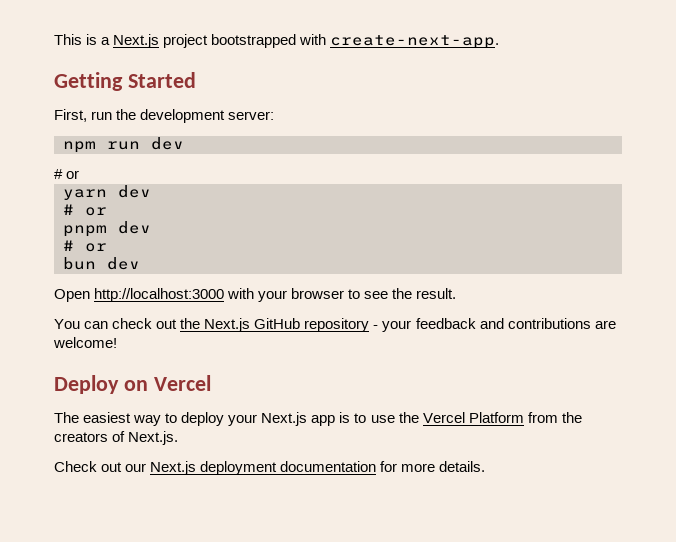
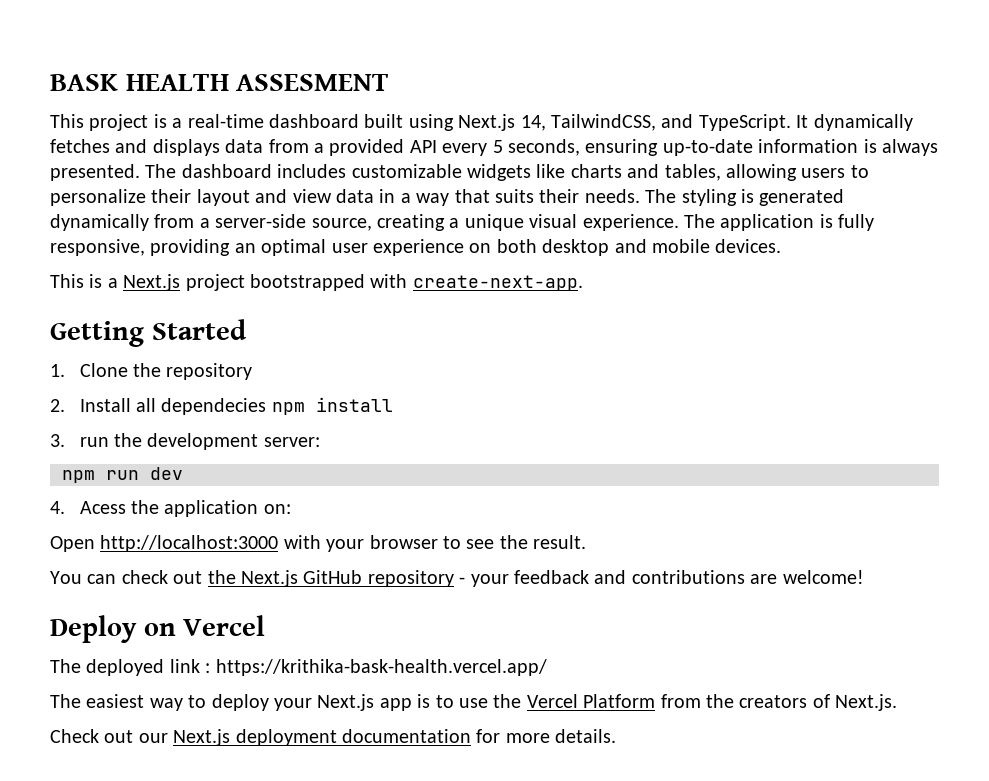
(54, 39) none -> [50,74,390,91] [50,114,913,131] [50,139,938,156] [50,164,869,181] [50,189,845,206] [50,214,875,231] [50,239,782,256] BASK HEALTH ASSESMENT // This project is a real-time dashboard built using Next.js 14, TailwindCSS, and TypeScript. It dynamically fetches and displays data from a provided API every 5 seconds, ensuring up-to-date information is always presented. The dashboard includes customizable widgets like charts and tables, allowing users to personalize their layout and view data in a way that suits their needs. The styling is generated dynamically from a server-side source, creating a unique visual experience. The application is fully responsive, providing an optimal user experience on both desktop and mobile devices. //
[54,109,87,122] First, -> [50,363,253,380] [50,397,393,415] [50,434,65,447] 1. Clone the repository // 2. Install all dependecies npm install // 3.
[54,169,80,179] [63,185,151,200] [63,204,107,216] [63,221,151,237] [63,240,107,252] [63,257,140,270] # or // yarn dev // # or // pnpm dev // # or // bun dev -> [50,500,291,517] 4. Acess the application on:
(211, 383) none -> [50,659,547,676] // The deployed link : https://krithika-bask-health.vercel.app/

